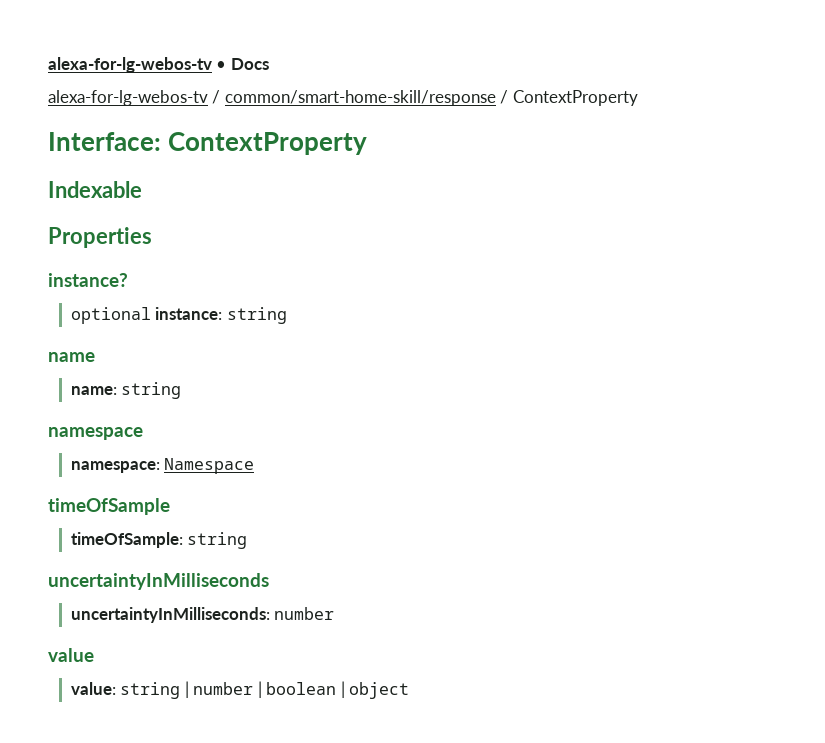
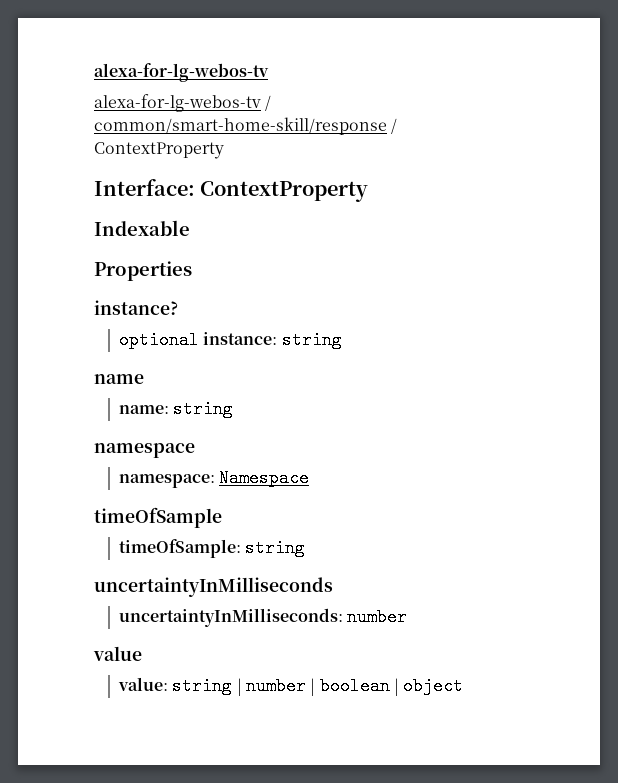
[48,57,269,73] alexa-for-lg-webos-tv • Docs -> [94,63,269,82] alexa-for-lg-webos-tv

